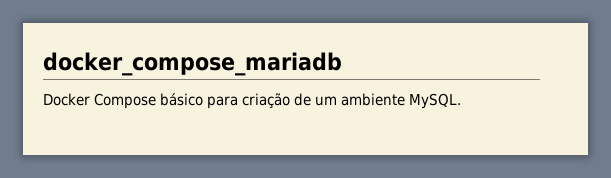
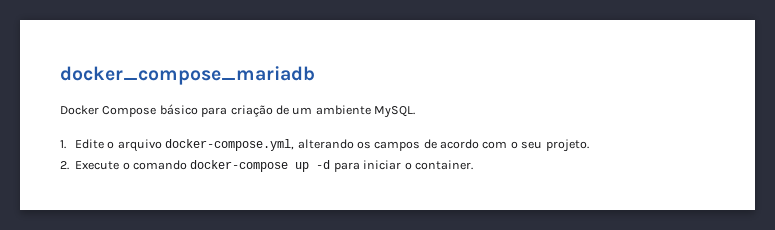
(461, 101) none -> [60,139,589,152] [60,160,473,172] // 1. Edite o arquivo docker-compose.yml, alterando os campos de acordo com o seu projeto. // 2. Execute o comando docker-compose up -d para iniciar o container.

